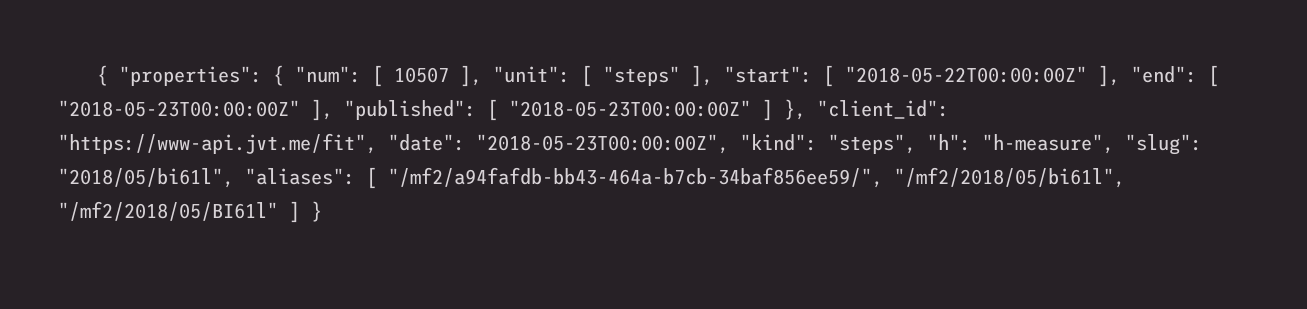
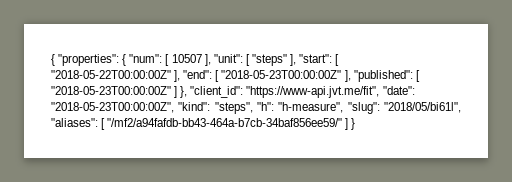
[388,167,1125,188] [58,201,278,221] "/mf2/a94fafdb-bb43-464a-b7cb-34baf856ee59/", "/mf2/2018/05/bi61l", "/mf2/2018/05/BI61l" -> [107,118,343,127] "/mf2/a94fafdb-bb43-464a-b7cb-34baf856ee59/"

